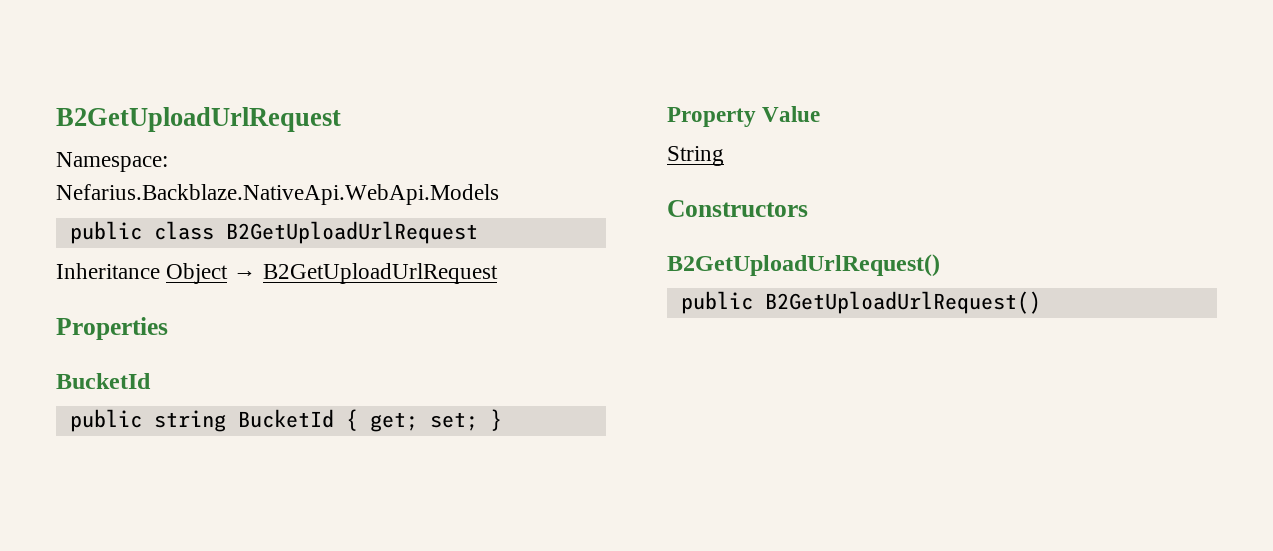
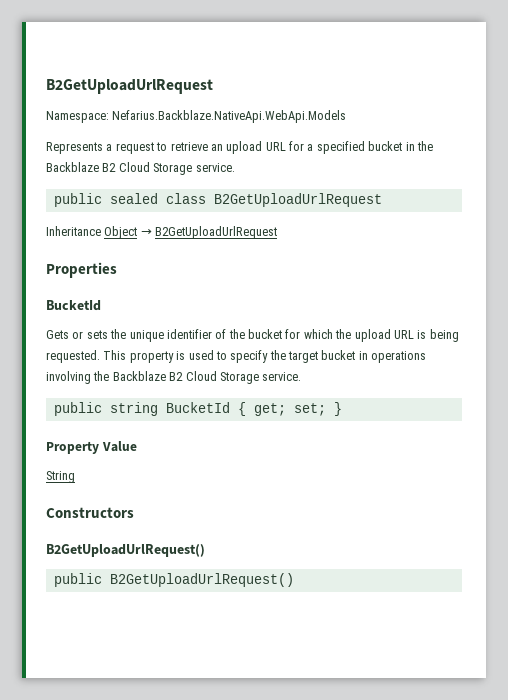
[69,221,142,244] // public -> [46,141,433,154] [46,162,235,175] [53,193,158,207] // Represents a request to retrieve an upload URL for a specified bucket in the Backblaze B2 Cloud Storage service. // public sealed
(151, 381) none -> [46,329,459,342] [46,350,427,363] [46,371,302,384] // Gets or sets the unique identifier of the bucket for which the upload URL is being requested. This property is used to specify the target bucket in operations involving the Backblaze B2 Cloud Storage service.

